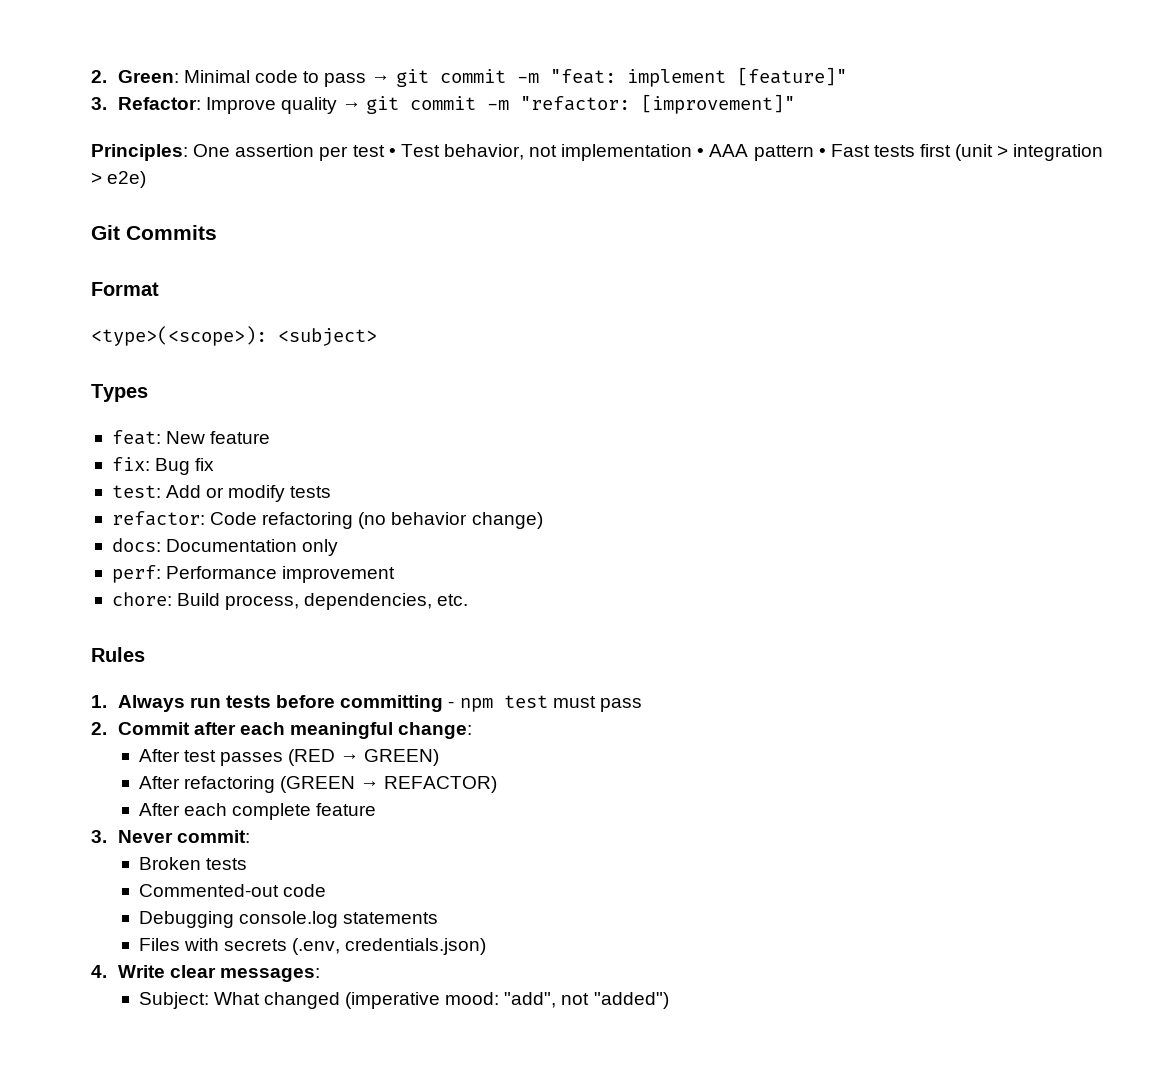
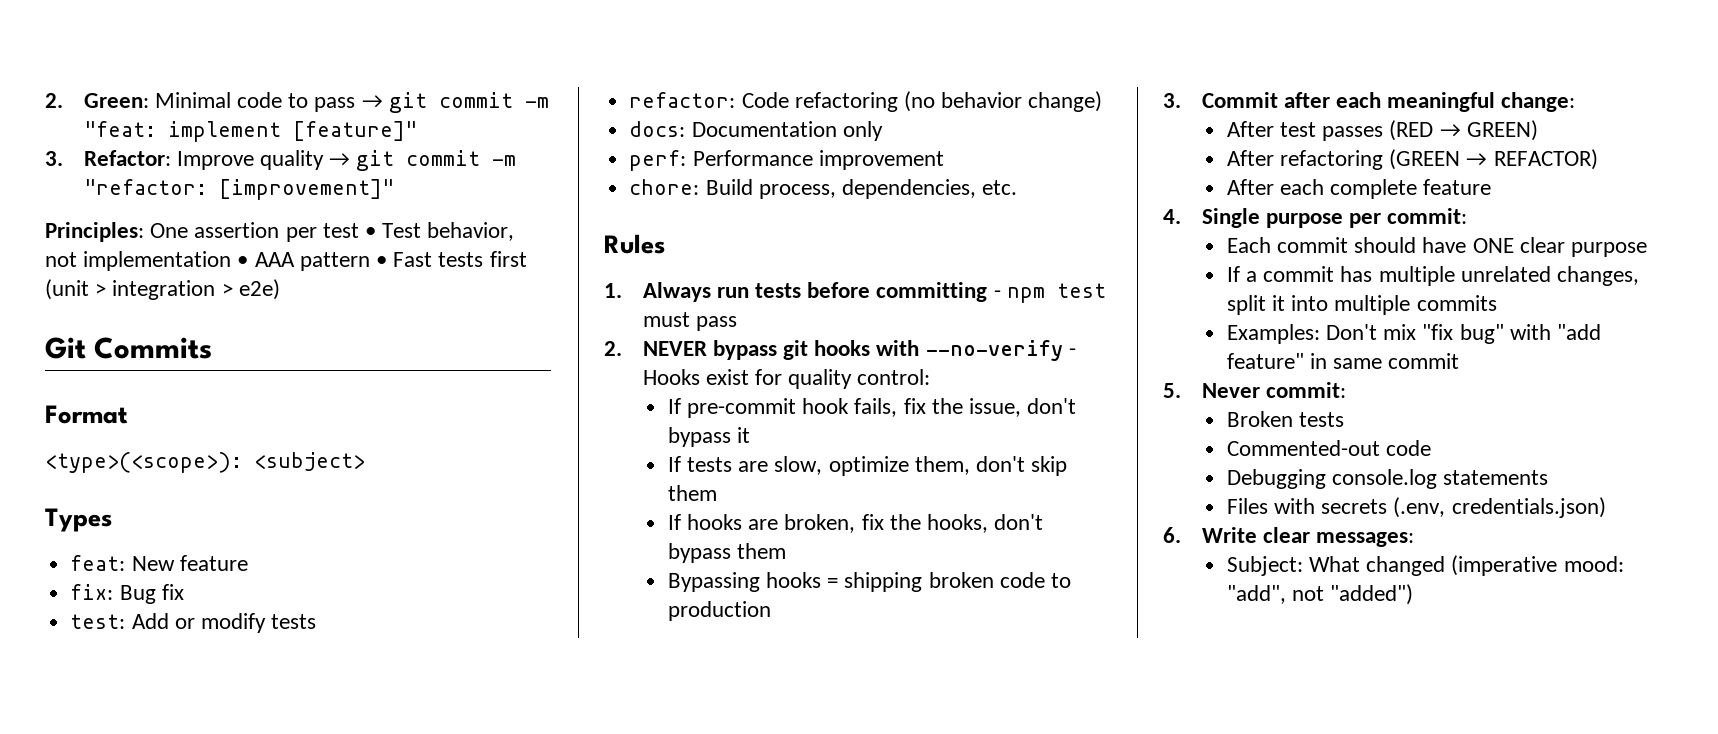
(107, 728) none -> [642,340,1076,361] [642,369,931,389] [667,398,1077,418] [667,427,751,447] [667,456,1068,476] [667,485,717,501] [667,514,1044,533] [667,543,787,563] [667,572,1072,592] [667,601,771,621] [1163,93,1181,108] NEVER bypass git hooks with --no-verify - Hooks exist for quality control: // If pre-commit hook fails, fix the issue, don't bypass it // If tests are slow, optimize them, don't skip them // If hooks are broken, fix the hooks, don't bypass them // Bypassing hooks = shipping broken code to production // 3.
[91,830,107,843] 3. -> [1163,208,1468,228] [1226,237,1648,257] [1226,266,1640,286] [1226,295,1497,315] [1226,324,1602,344] [1226,353,1460,369] [1163,383,1181,398] 4. Single purpose per commit: // Each commit should have ONE clear purpose // If a commit has multiple unrelated changes, split it into multiple commits // Examples: Don't mix "fix bug" with "add feature" in same commit // 5.
[91,965,107,978] 4. -> [1163,527,1181,543] 6.

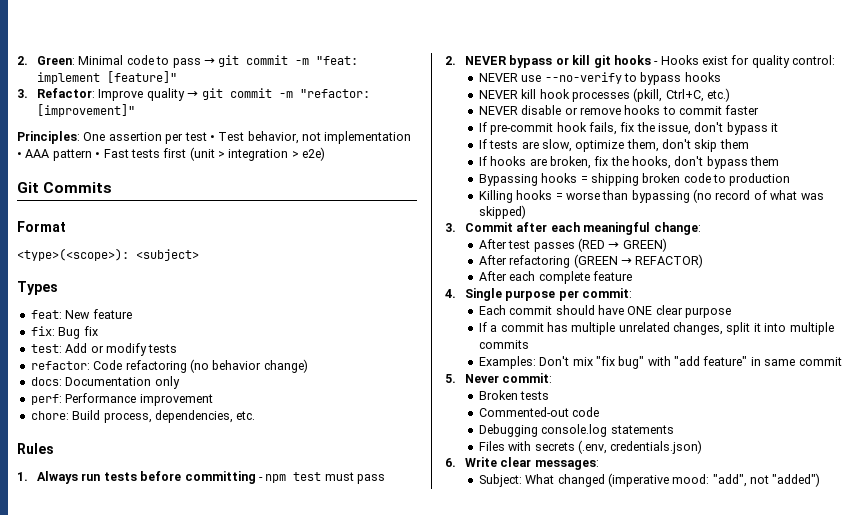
[782,340,1063,361] git hooks with --no-verify -> [555,55,651,68] or kill git hooks
(931, 377) none -> [478,72,721,85] [478,88,731,102] [478,105,760,115] // NEVER use --no-verify to bypass hooks // NEVER kill hook processes (pkill, Ctrl+C, etc.) // NEVER disable or remove hooks to commit faster
(771, 611) none -> [478,189,824,203] [478,205,526,219] // Killing hooks = worse than bypassing (no record of what was skipped)

